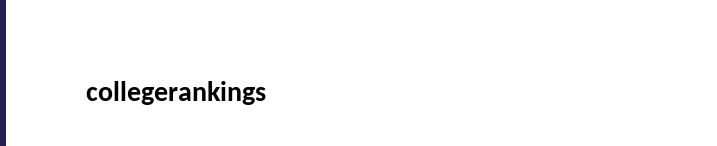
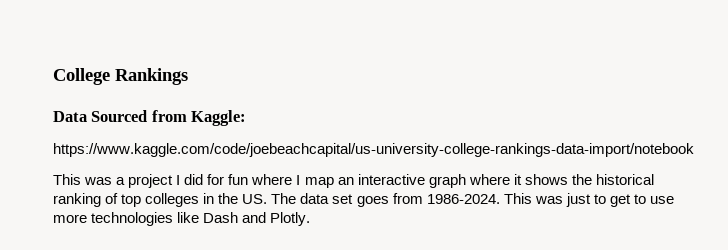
[86,81,266,105] collegerankings -> [53,68,188,85] [53,110,247,126] [53,143,694,157] [53,174,654,188] [53,193,674,207] [53,212,311,226] College Rankings // Data Sourced from Kaggle: // https://www.kaggle.com/code/joebeachcapital/us-university-college-rankings-data-import/notebook // This was a project I did for fun where I map an interactive graph where it shows the historical ranking of top colleges in the US. The data set goes from 1986-2024. This was just to get to use more technologies like Dash and Plotly.

